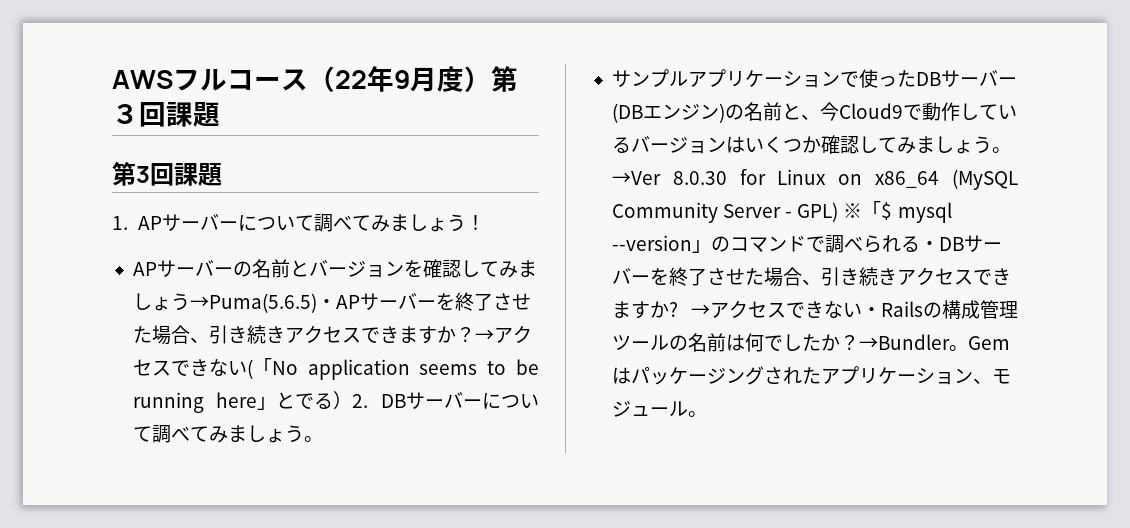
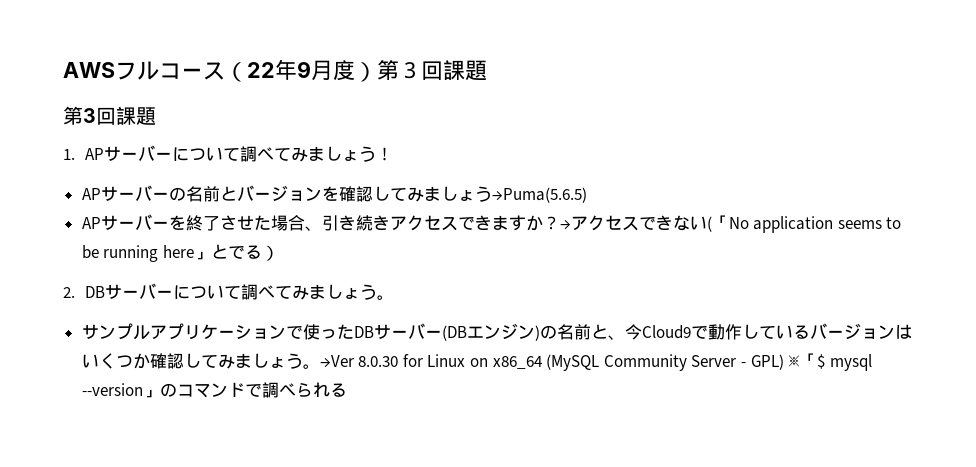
[316,299,336,309] ・ -> (587, 195) //
(353, 400) none -> (279, 253) //
[919,235,1002,252] [611,267,1011,287] [611,300,1018,319] [611,333,1010,352] [611,366,1011,385] [611,401,707,417] ・DBサーバーを終了させた場合、引き続きアクセスできますか? →アクセスできない・Railsの構成管理ツールの名前は何でしたか？→Bundler。Gemはパッケージングされたアプリケーション、モジュール。 -> (347, 390) none

